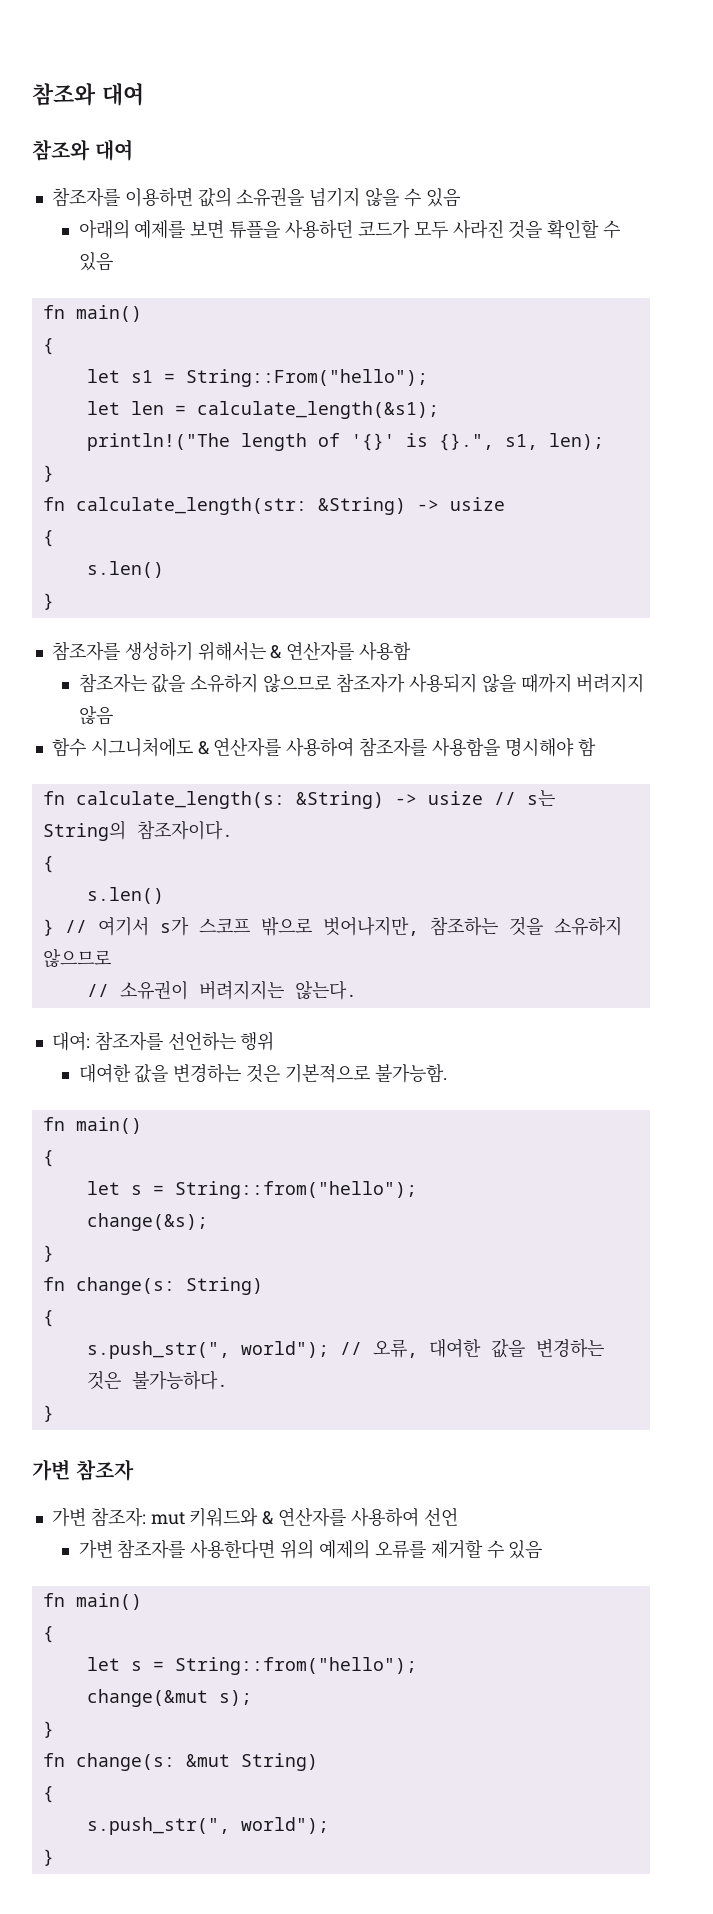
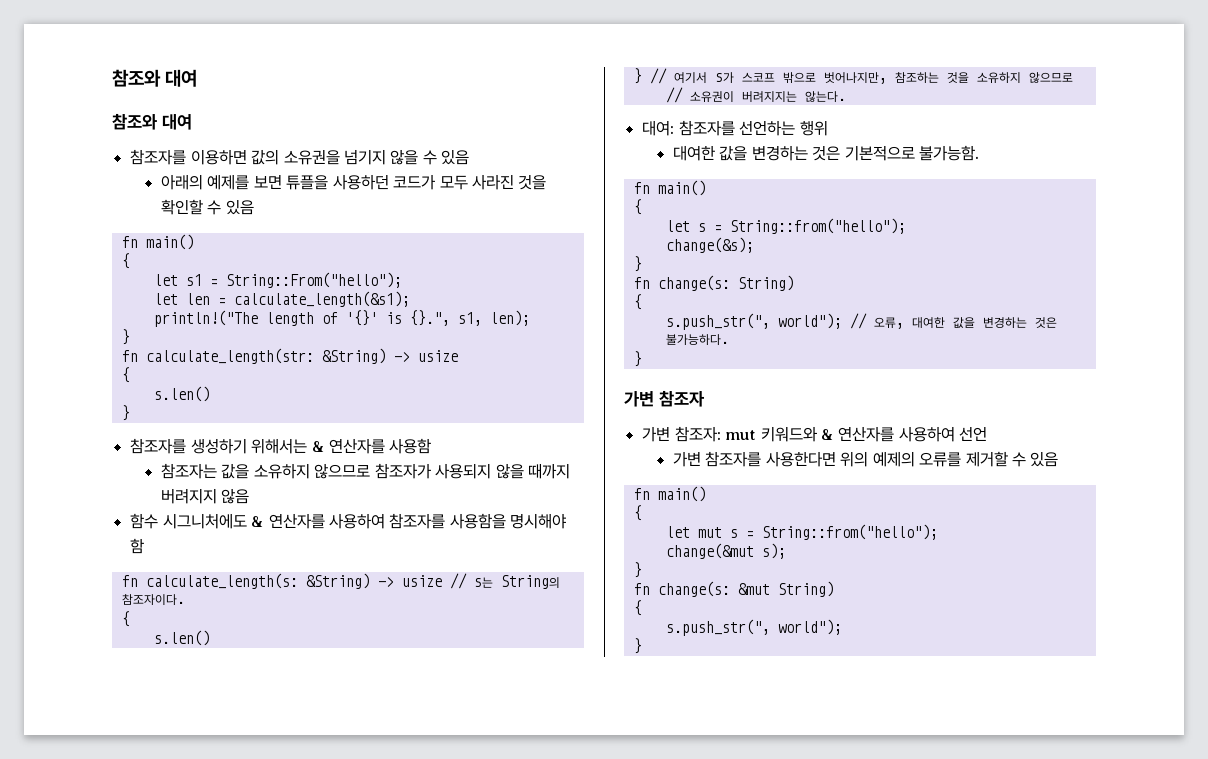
(120, 1664) none -> [697,527,722,538] mut

